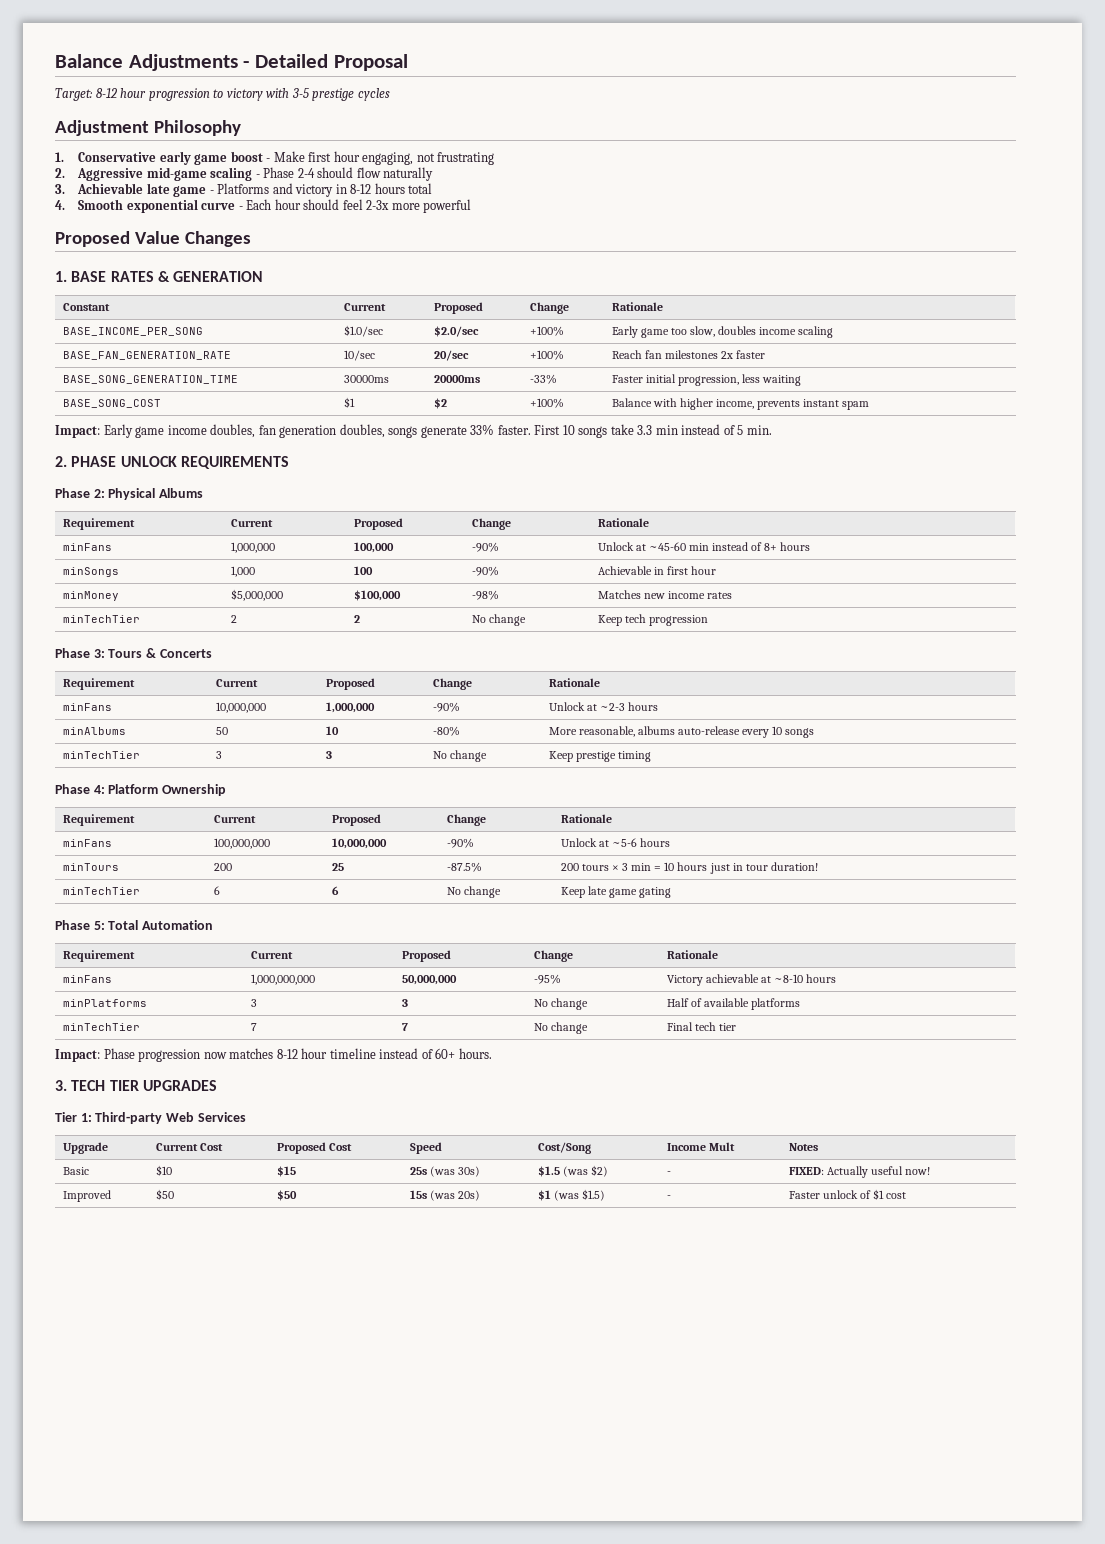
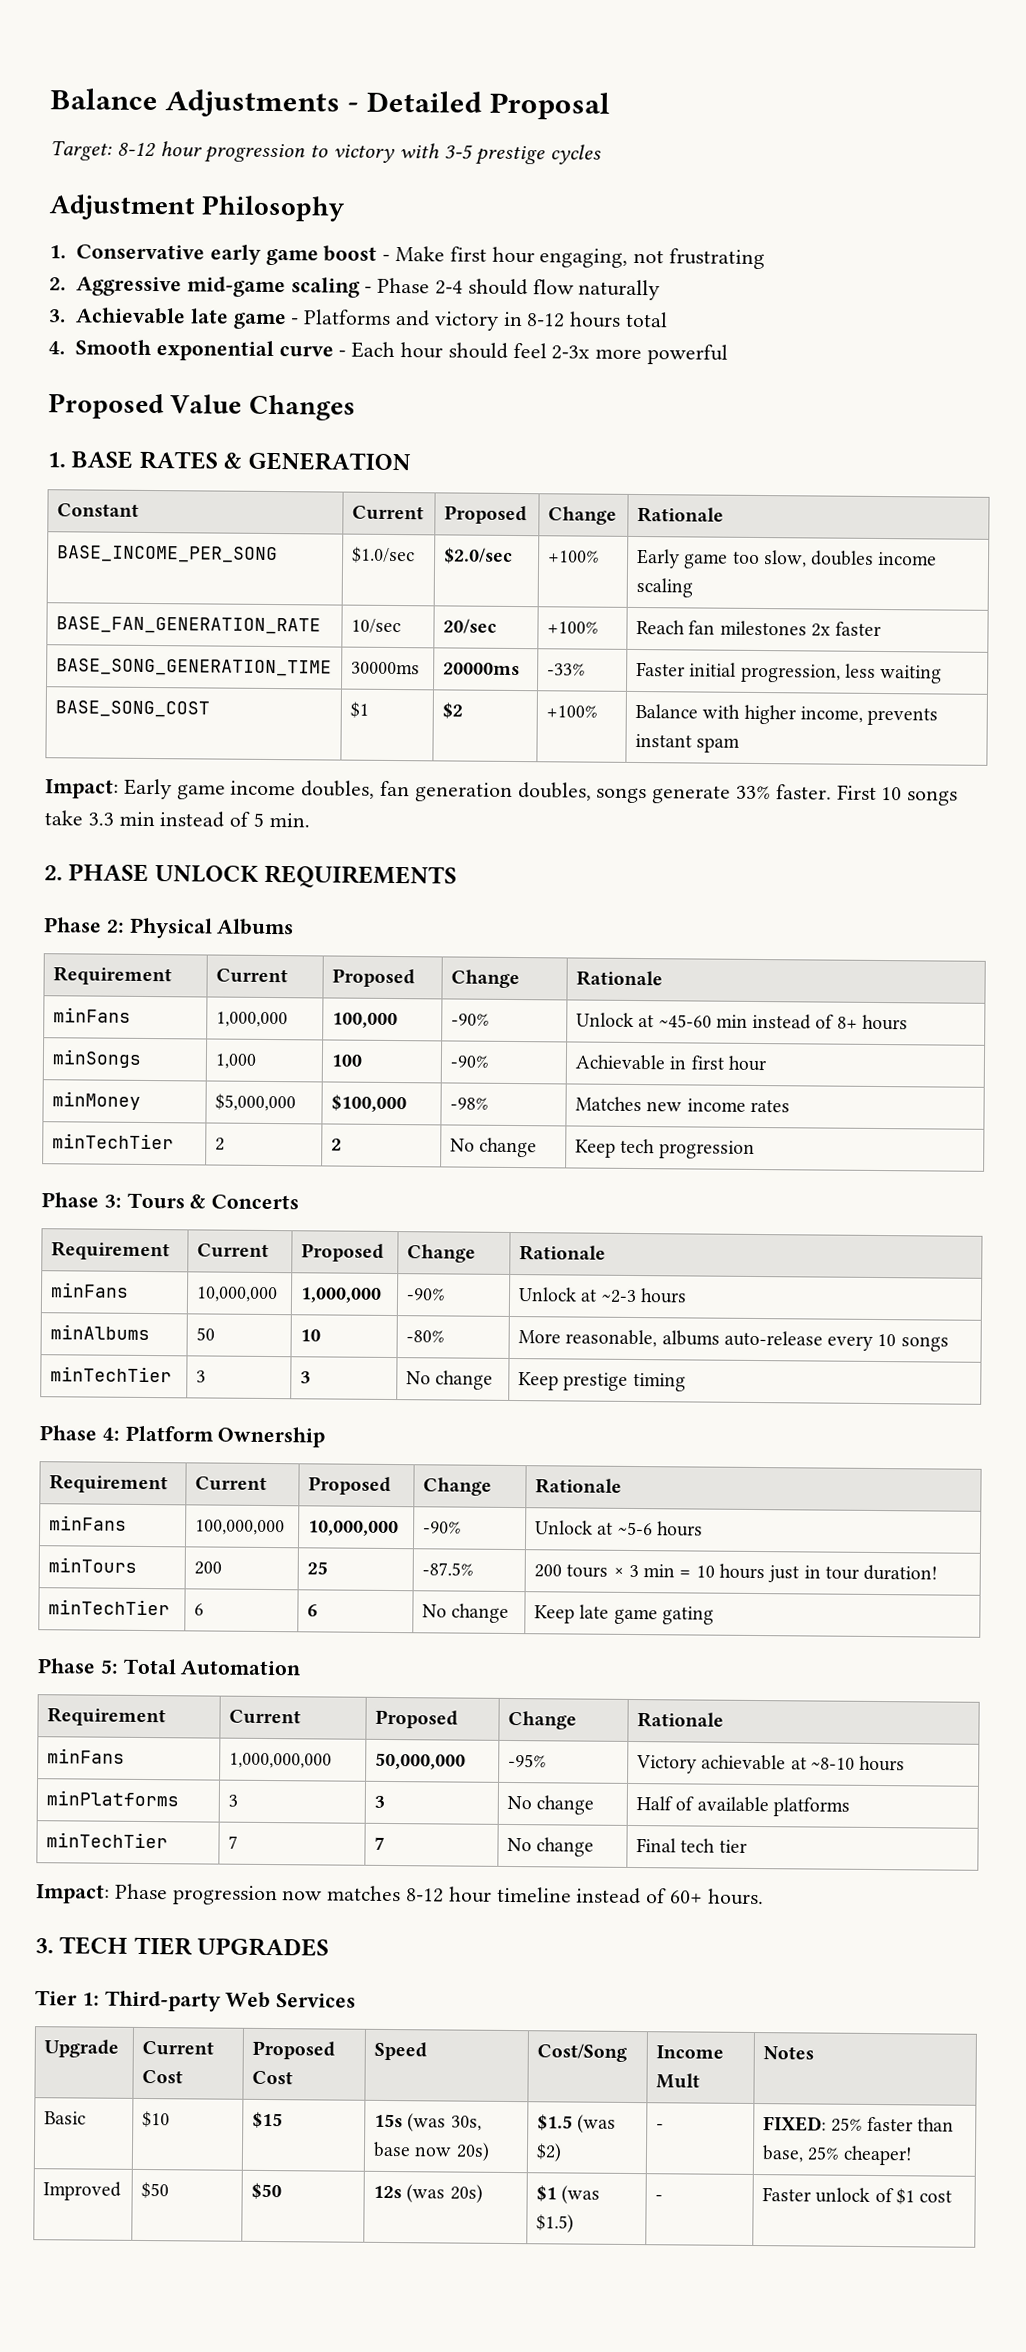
[409,1166,480,1177] 25s (was 30s) -> [374,2113,482,2132] [373,2141,490,2161] 15s (was 30s, base now 20s)
[826,1166,931,1178] Actually useful now! -> [831,2116,954,2132] [762,2145,913,2166] 25% faster than base, 25% cheaper!
[409,1190,427,1199] 15s -> [373,2185,403,2199] 12s

